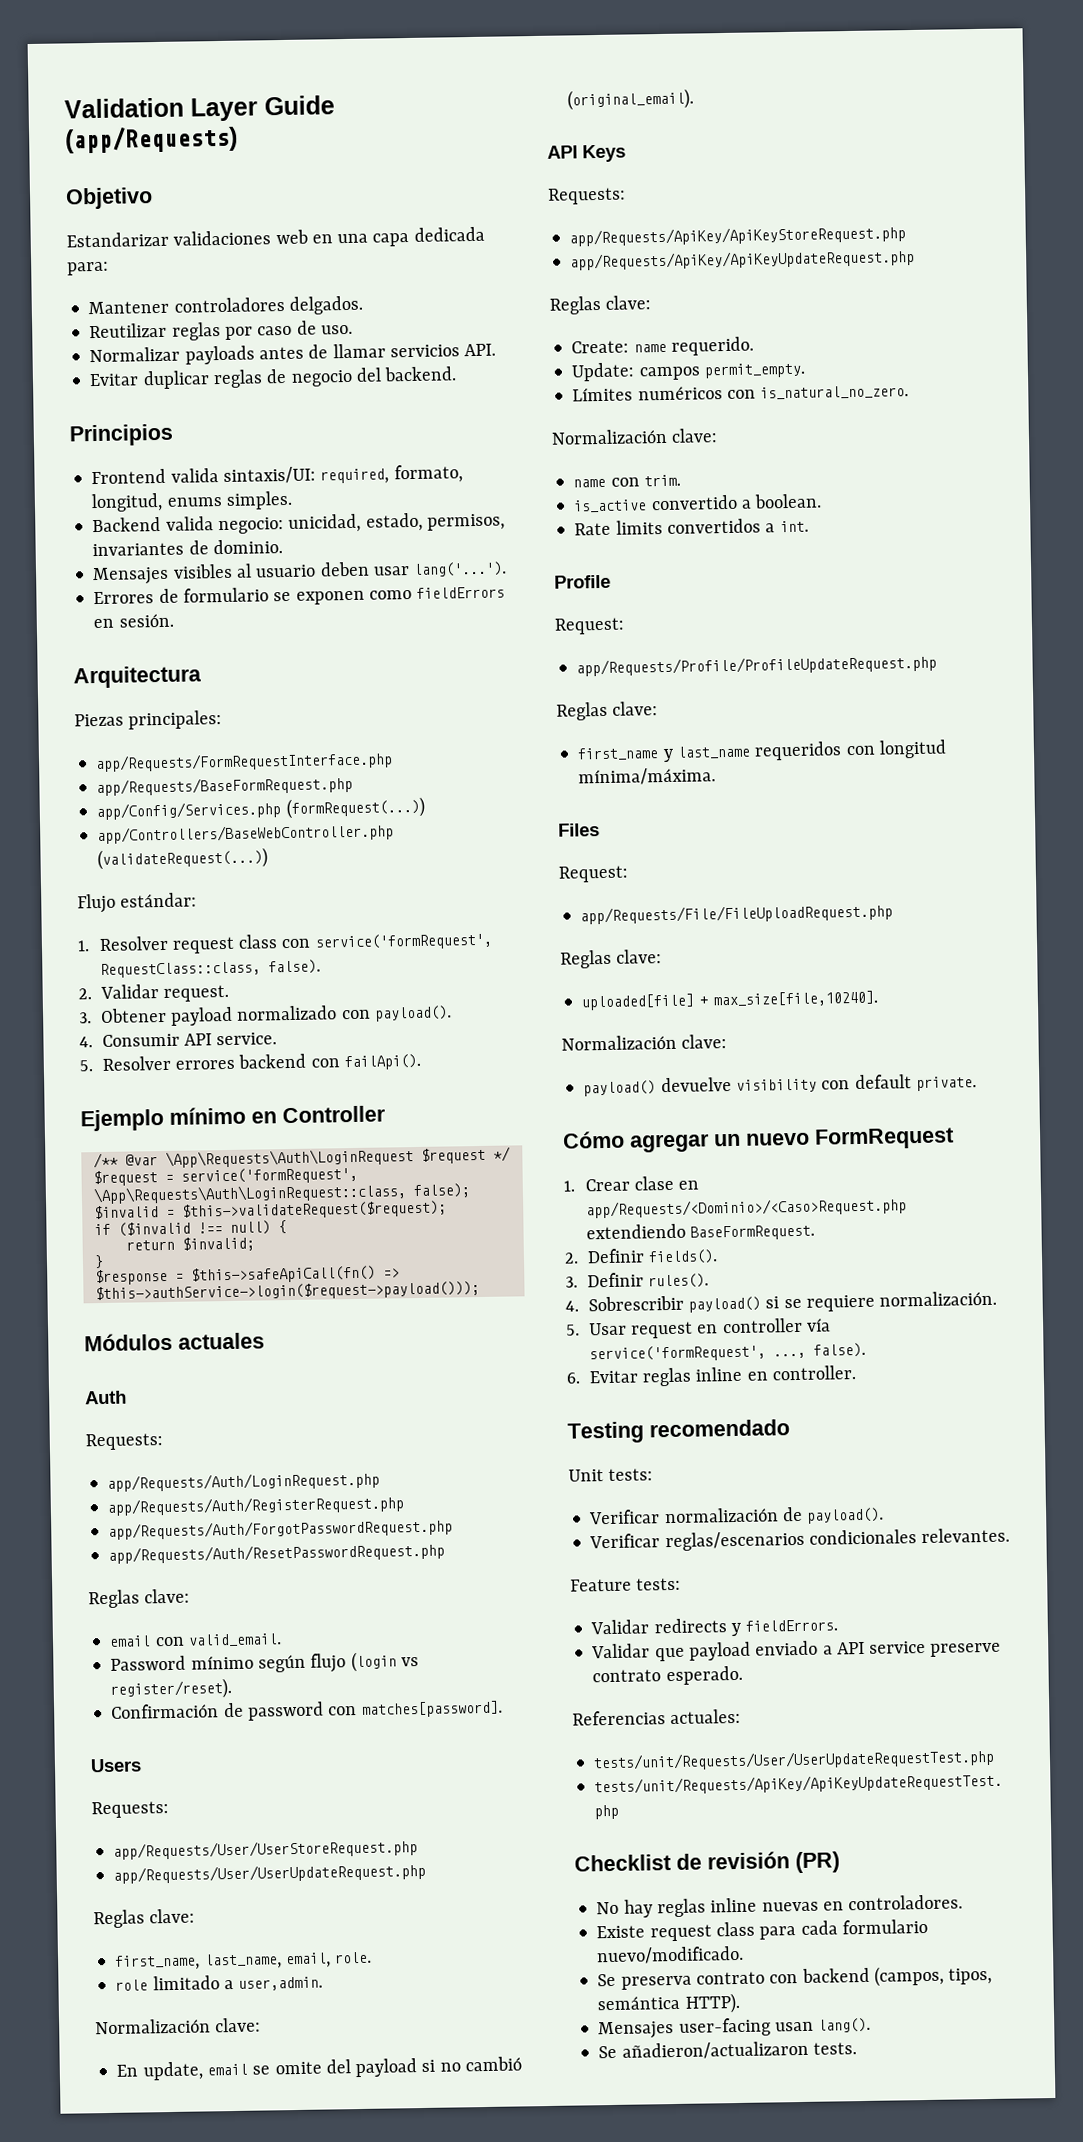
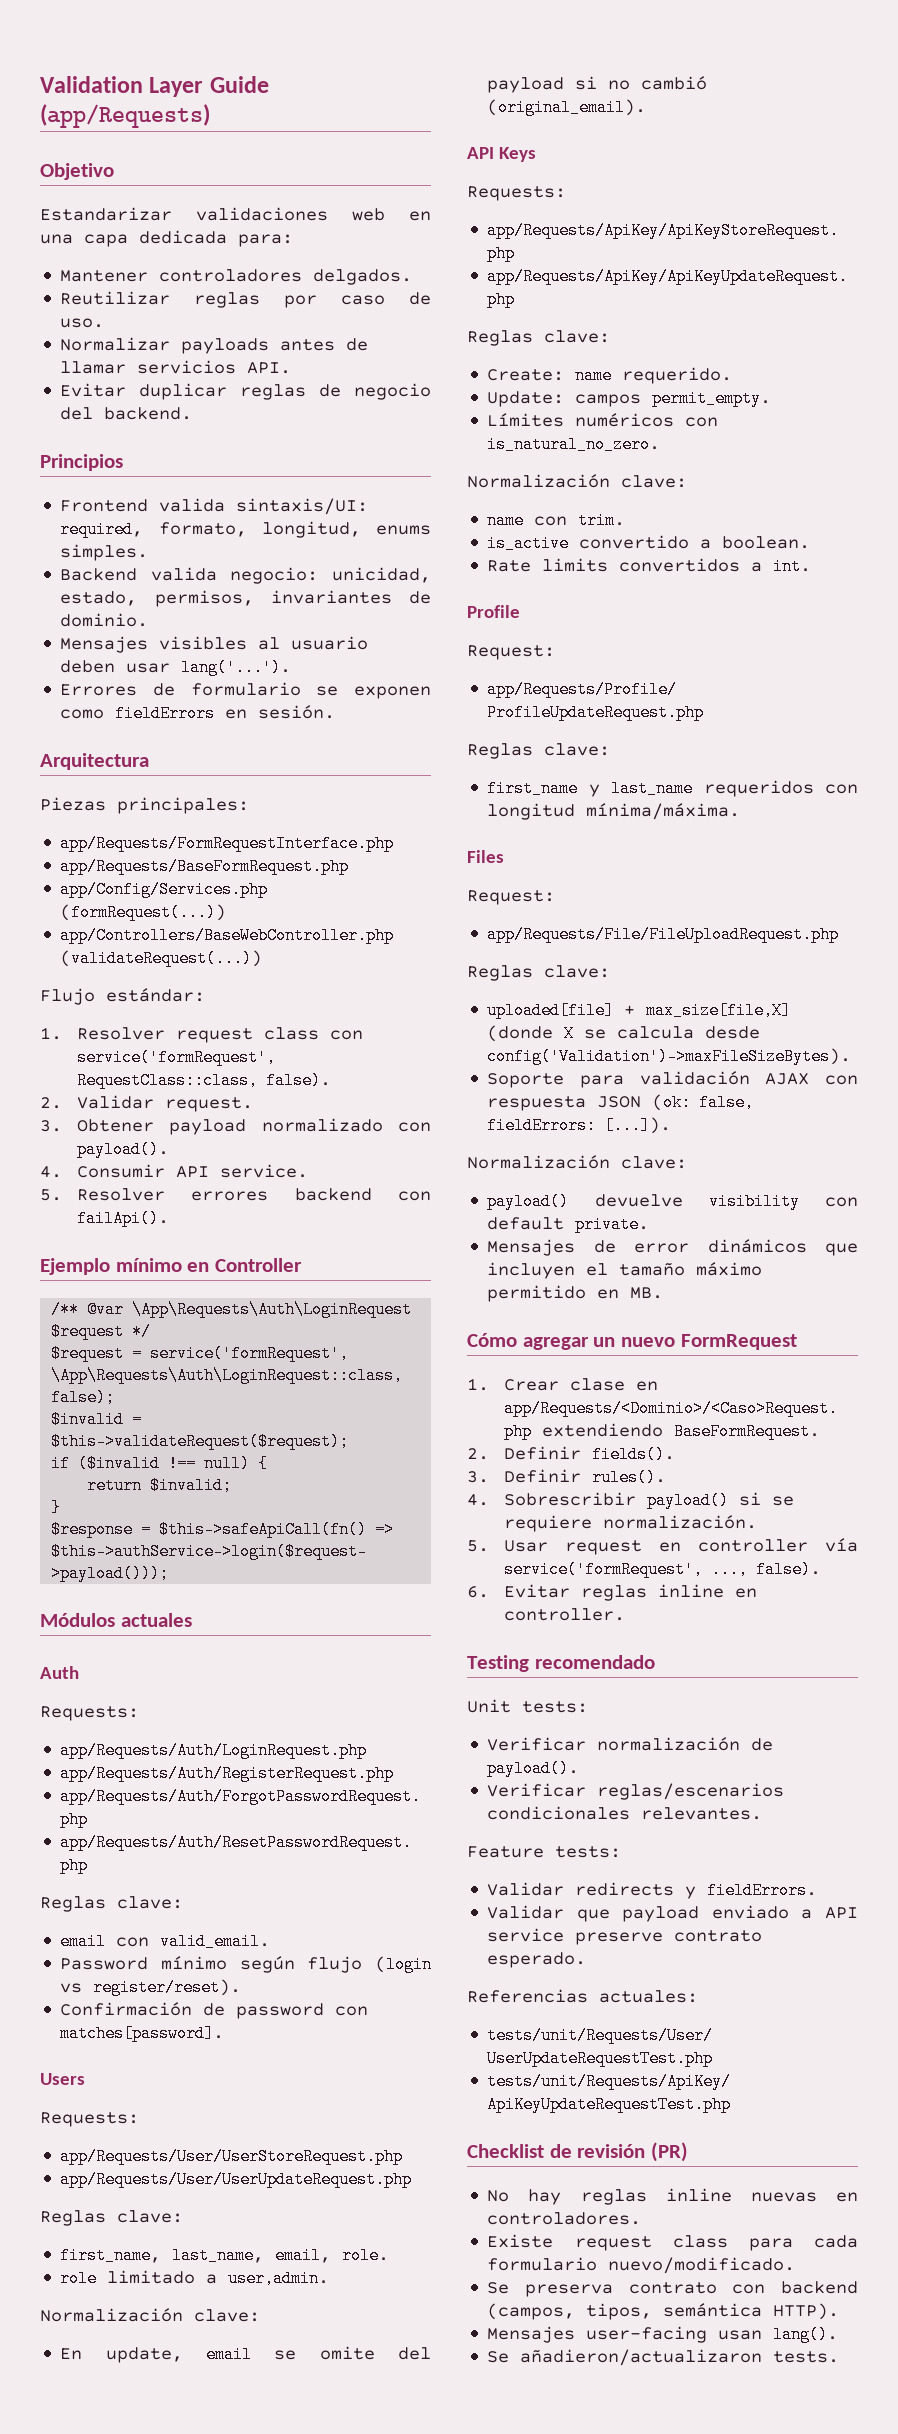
[712,990,878,1008] max_size[file,10240]. -> [646,1002,792,1019] [487,1025,761,1042] [487,1048,852,1065] [487,1071,858,1088] [487,1094,755,1111] [487,1117,672,1134] max_size[file,X] (donde X se calcula desde config('Validation')->maxFileSizeBytes). // Soporte para validación AJAX con respuesta JSON (ok: false, fieldErrors: [...]).
(977, 1084) none -> [487,1239,858,1256] [487,1262,763,1279] [487,1285,664,1302] // Mensajes de error dinámicos que incluyen el tamaño máximo permitido en MB.

